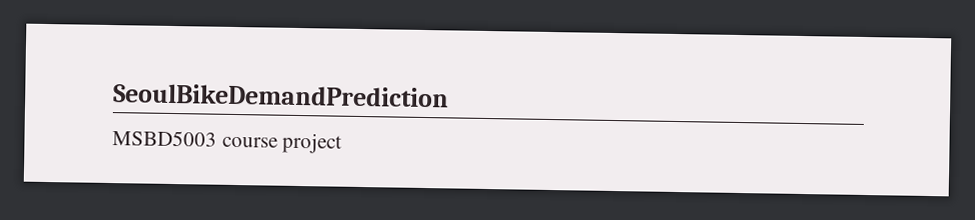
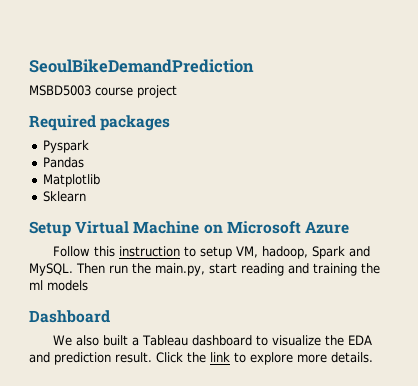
(343, 143) none -> [29,115,171,131] [43,140,90,153] [43,157,85,168] [43,174,101,187] [43,191,87,202] [29,221,349,237] [52,246,370,259] [29,263,380,276] [29,280,88,291] [29,310,110,323] [52,335,372,346] [29,352,373,365] // Required packages // Pyspark // Pandas // Matplotlib // Sklearn // Setup Virtual Machine on Microsoft Azure // Follow this instruction to setup VM, hadoop, Spark and MySQL. Then run the main.py, start reading and training the ml models // Dashboard // We also built a Tableau dashboard to visualize the EDA and prediction result. Click the link to explore more details.

